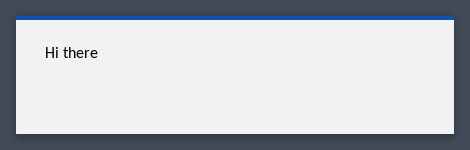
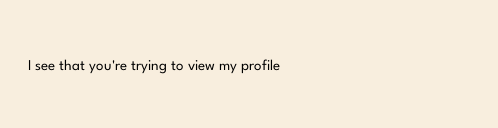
[45,47,99,58] Hi there -> [28,59,281,74] I see that you're trying to view my profile

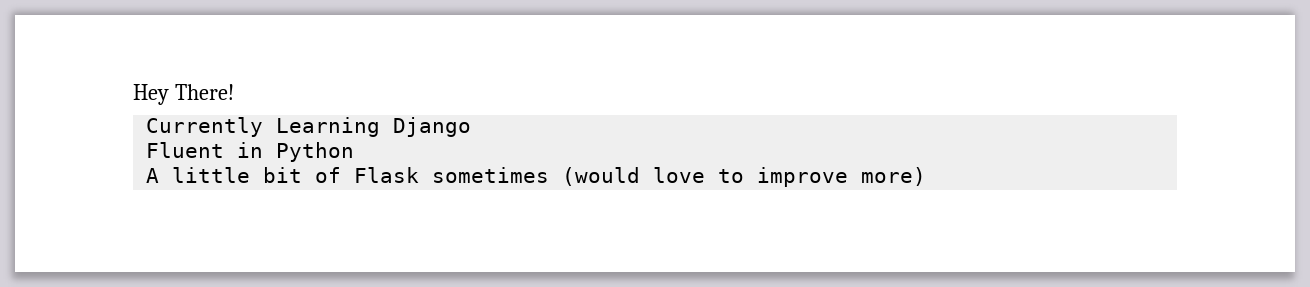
[28,59,281,74] I see that you're trying to view my profile -> [133,84,234,105] [146,117,472,137] [146,142,355,162] [146,167,927,187] Hey There! // Currently Learning Django // Fluent in Python // A little bit of Flask sometimes (would love to improve more)

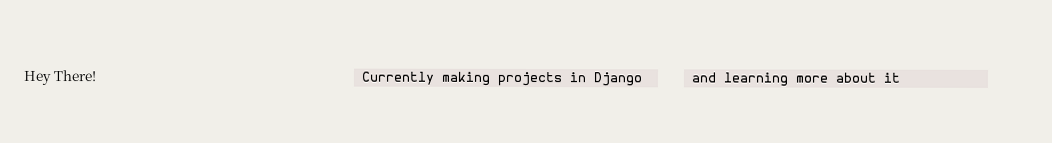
[276,117,472,137] [146,142,355,162] [146,167,927,187] Learning Django // Fluent in Python // A little bit of Flask sometimes (would love to improve more) -> [441,71,901,87] making projects in Django and learning more about it

